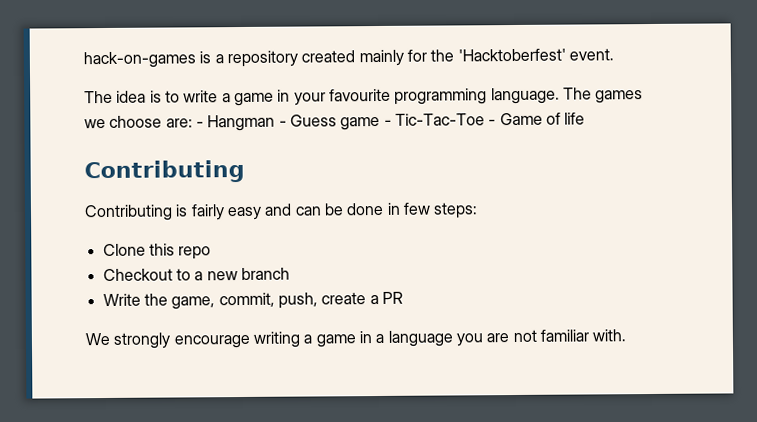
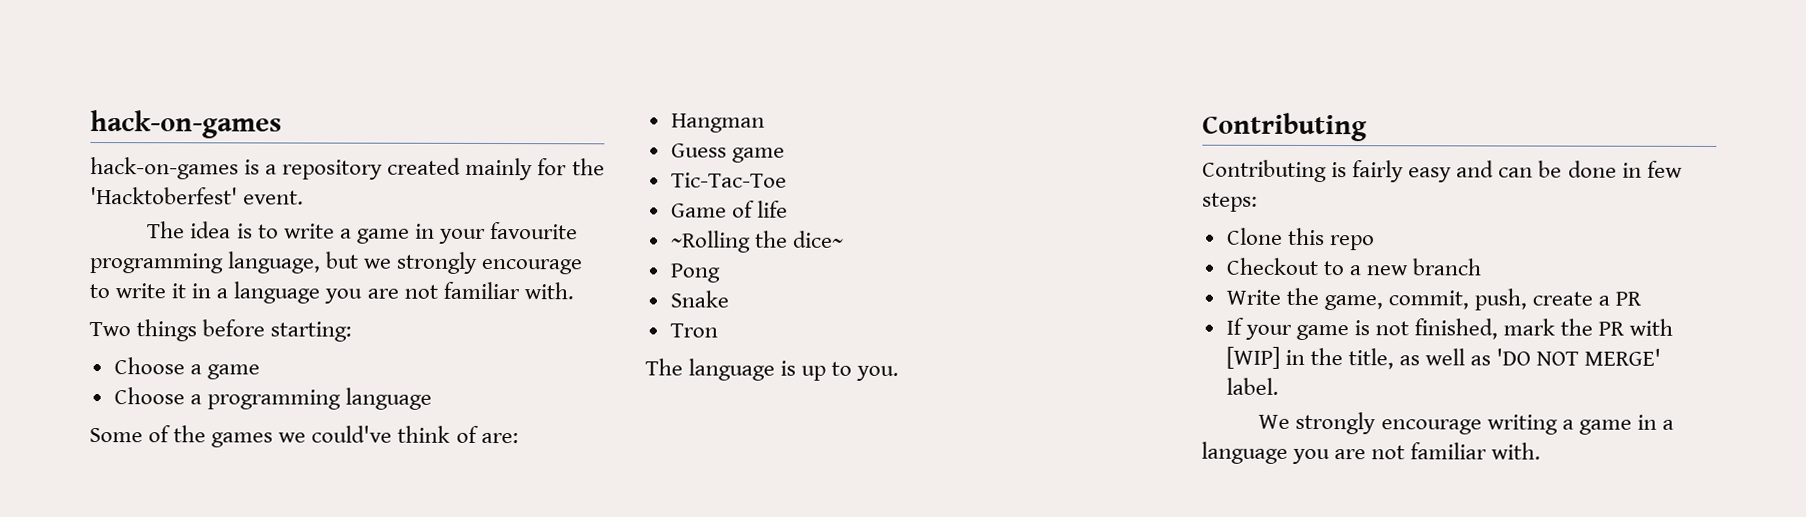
[83,51,196,69] hack-on-games -> [90,110,282,139] [90,157,239,180] hack-on-games // hack-on-games
[490,87,644,105] [84,115,163,129] language. The games we choose -> [227,251,583,275] [89,281,574,304] [89,319,353,342] [113,357,260,380] [113,387,432,410] [89,425,479,448] language, but we strongly encourage to write it in a language you are not familiar with. // Two things before starting: // Choose a game // Choose a programming language // Some of the games we could've think of
[195,121,204,128] - -> (519, 438) //
[278,120,287,127] - -> (765, 123) //
[383,119,392,126] - -> (785, 155) //
[488,119,497,126] - -> (787, 180) //
(586, 118) none -> [670,230,844,253] [669,263,720,283] [669,290,729,308] [669,323,718,338] [645,358,900,381] // ~Rolling the dice~ // Pong // Snake // Tron // The language is up to you.
(403, 297) none -> [1225,317,1674,341] [1225,346,1662,370] [1225,377,1279,395] // If your game is not finished, mark the PR with [WIP] in the title, as well as 'DO NOT MERGE' label.

